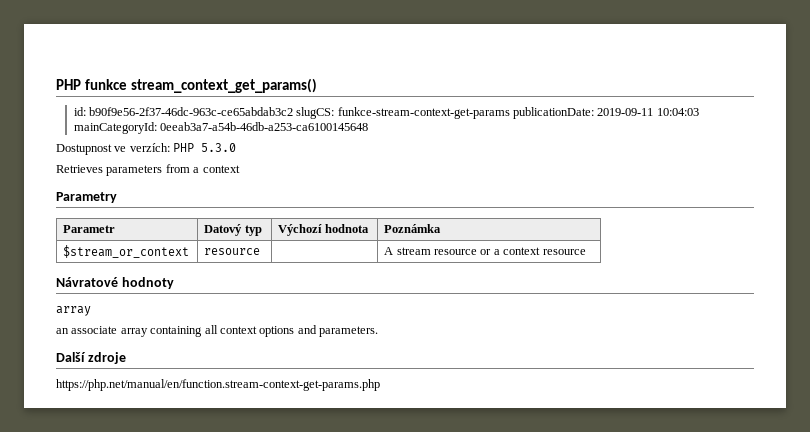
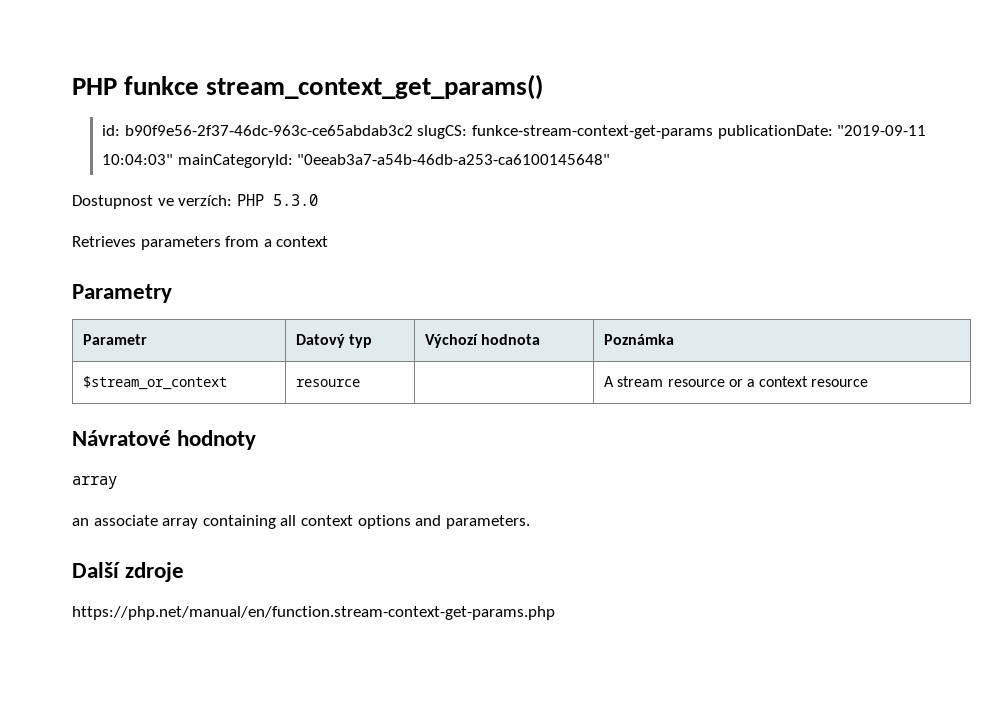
[597,108,699,116] [73,122,368,134] 2019-09-11 10:04:03 mainCategoryId: 0eeab3a7-a54b-46db-a253-ca6100145648 -> [837,125,927,136] [102,154,611,168] "2019-09-11 10:04:03" mainCategoryId: "0eeab3a7-a54b-46db-a253-ca6100145648"

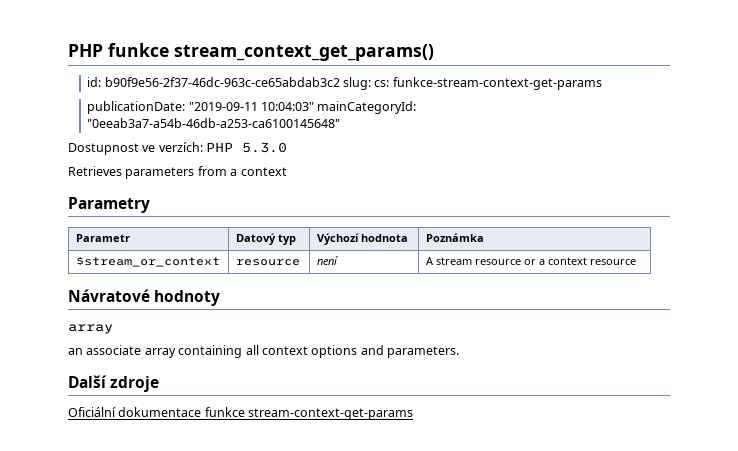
[417,125,468,139] slugCS: -> [343,77,390,90] slug: cs:
(714, 132) none -> (602, 83) //
(361, 383) none -> [316,256,338,265] není
[72,606,555,620] https://php.net/manual/en/function.stream-context-get-params.php -> [68,407,414,420] Oficiální dokumentace funkce stream-context-get-params

